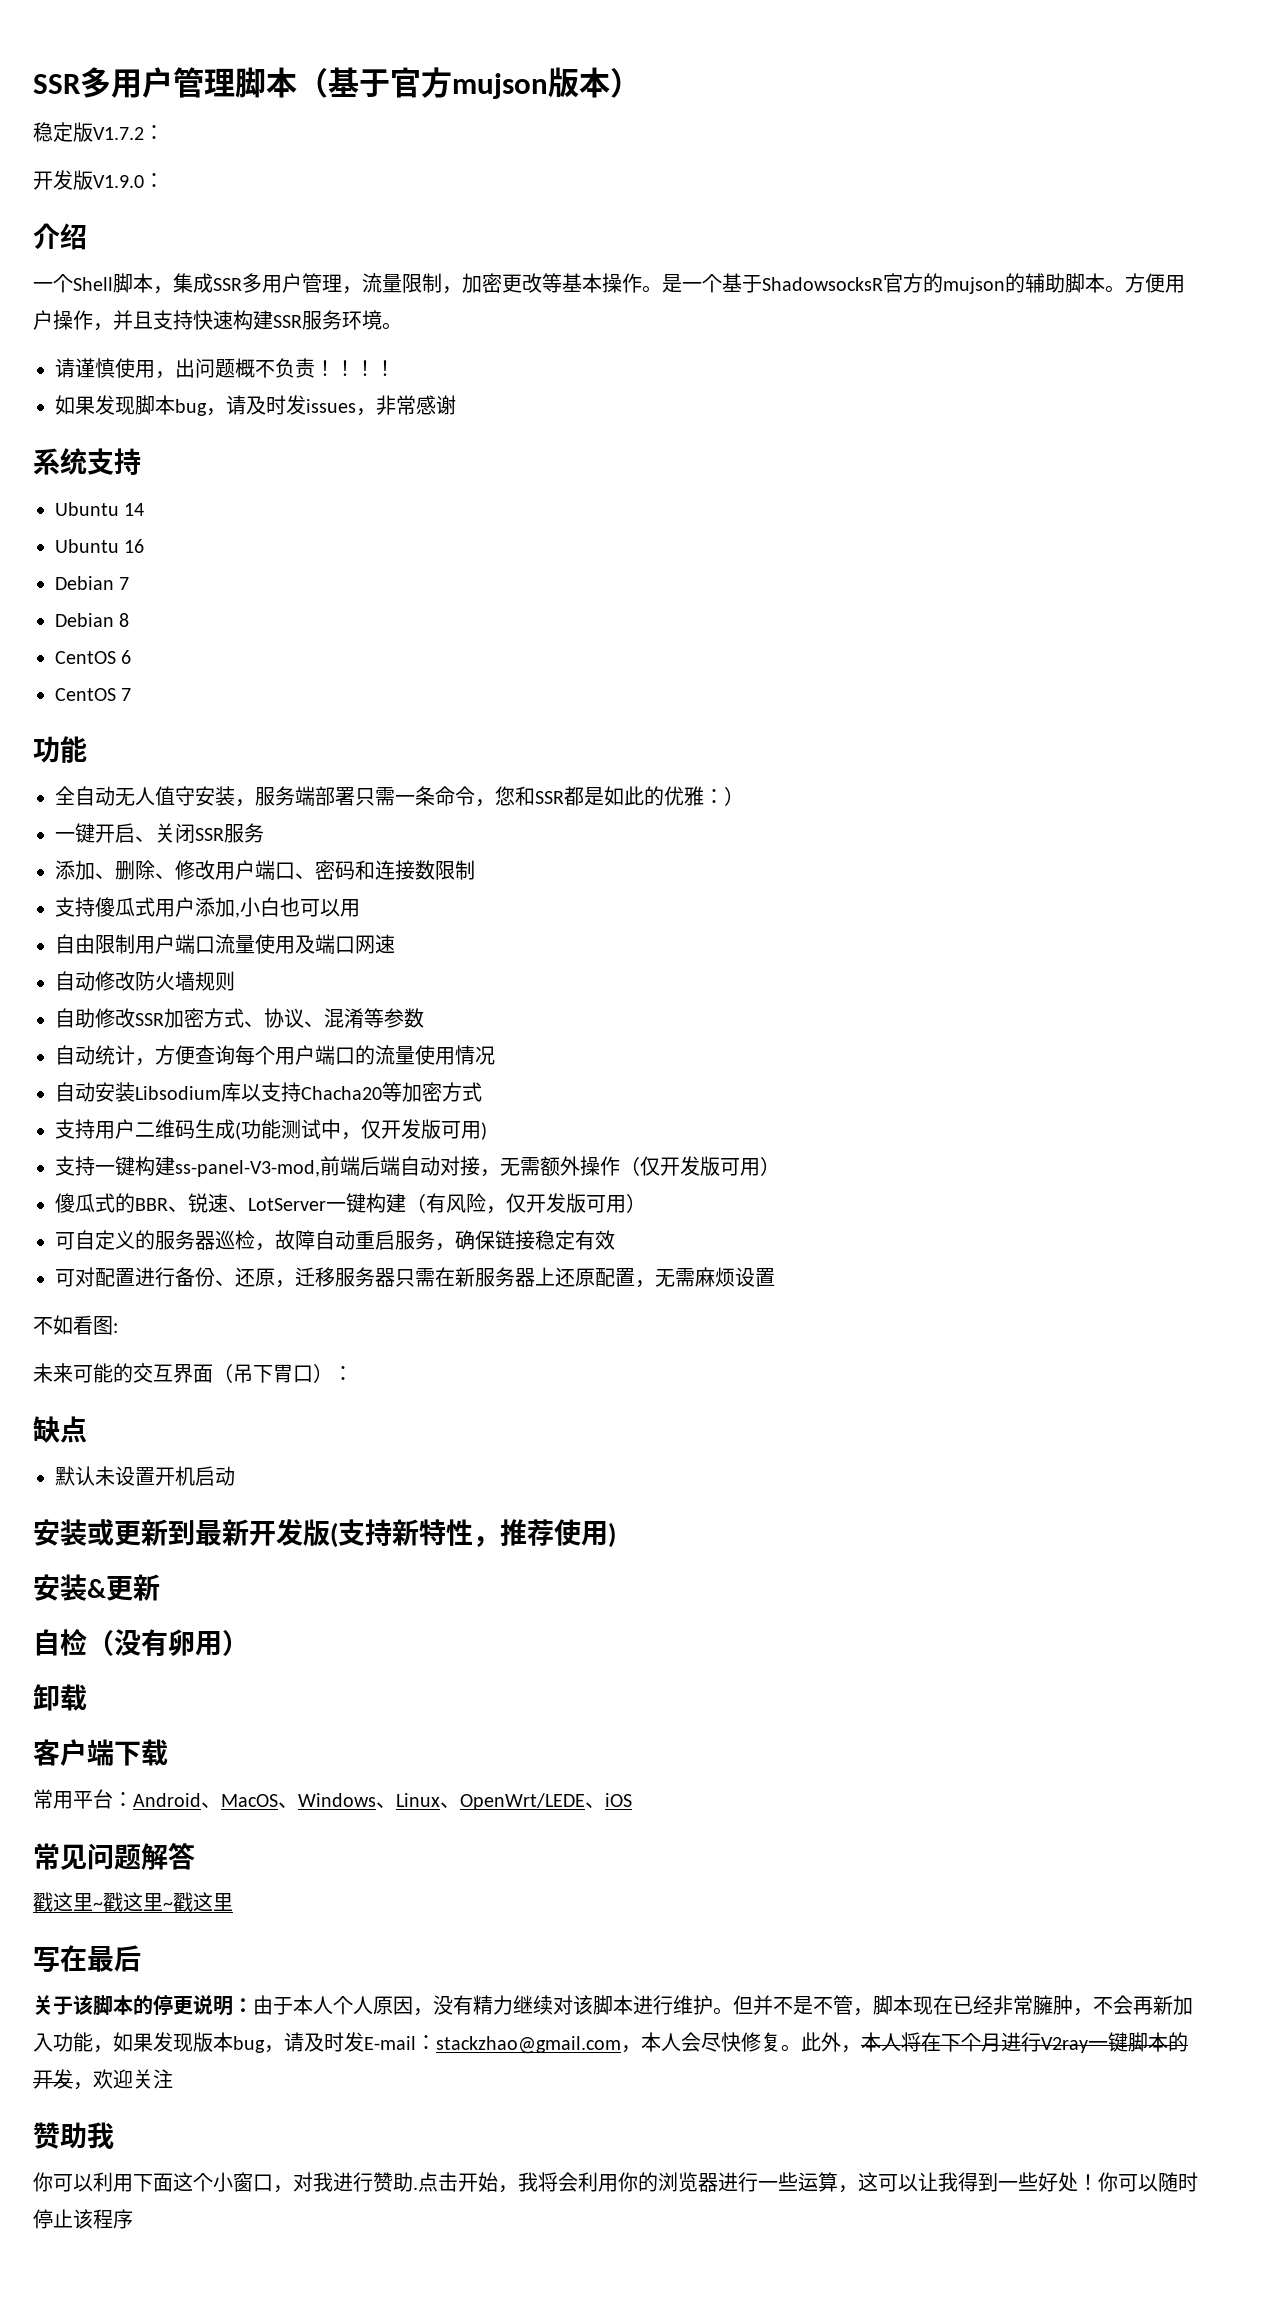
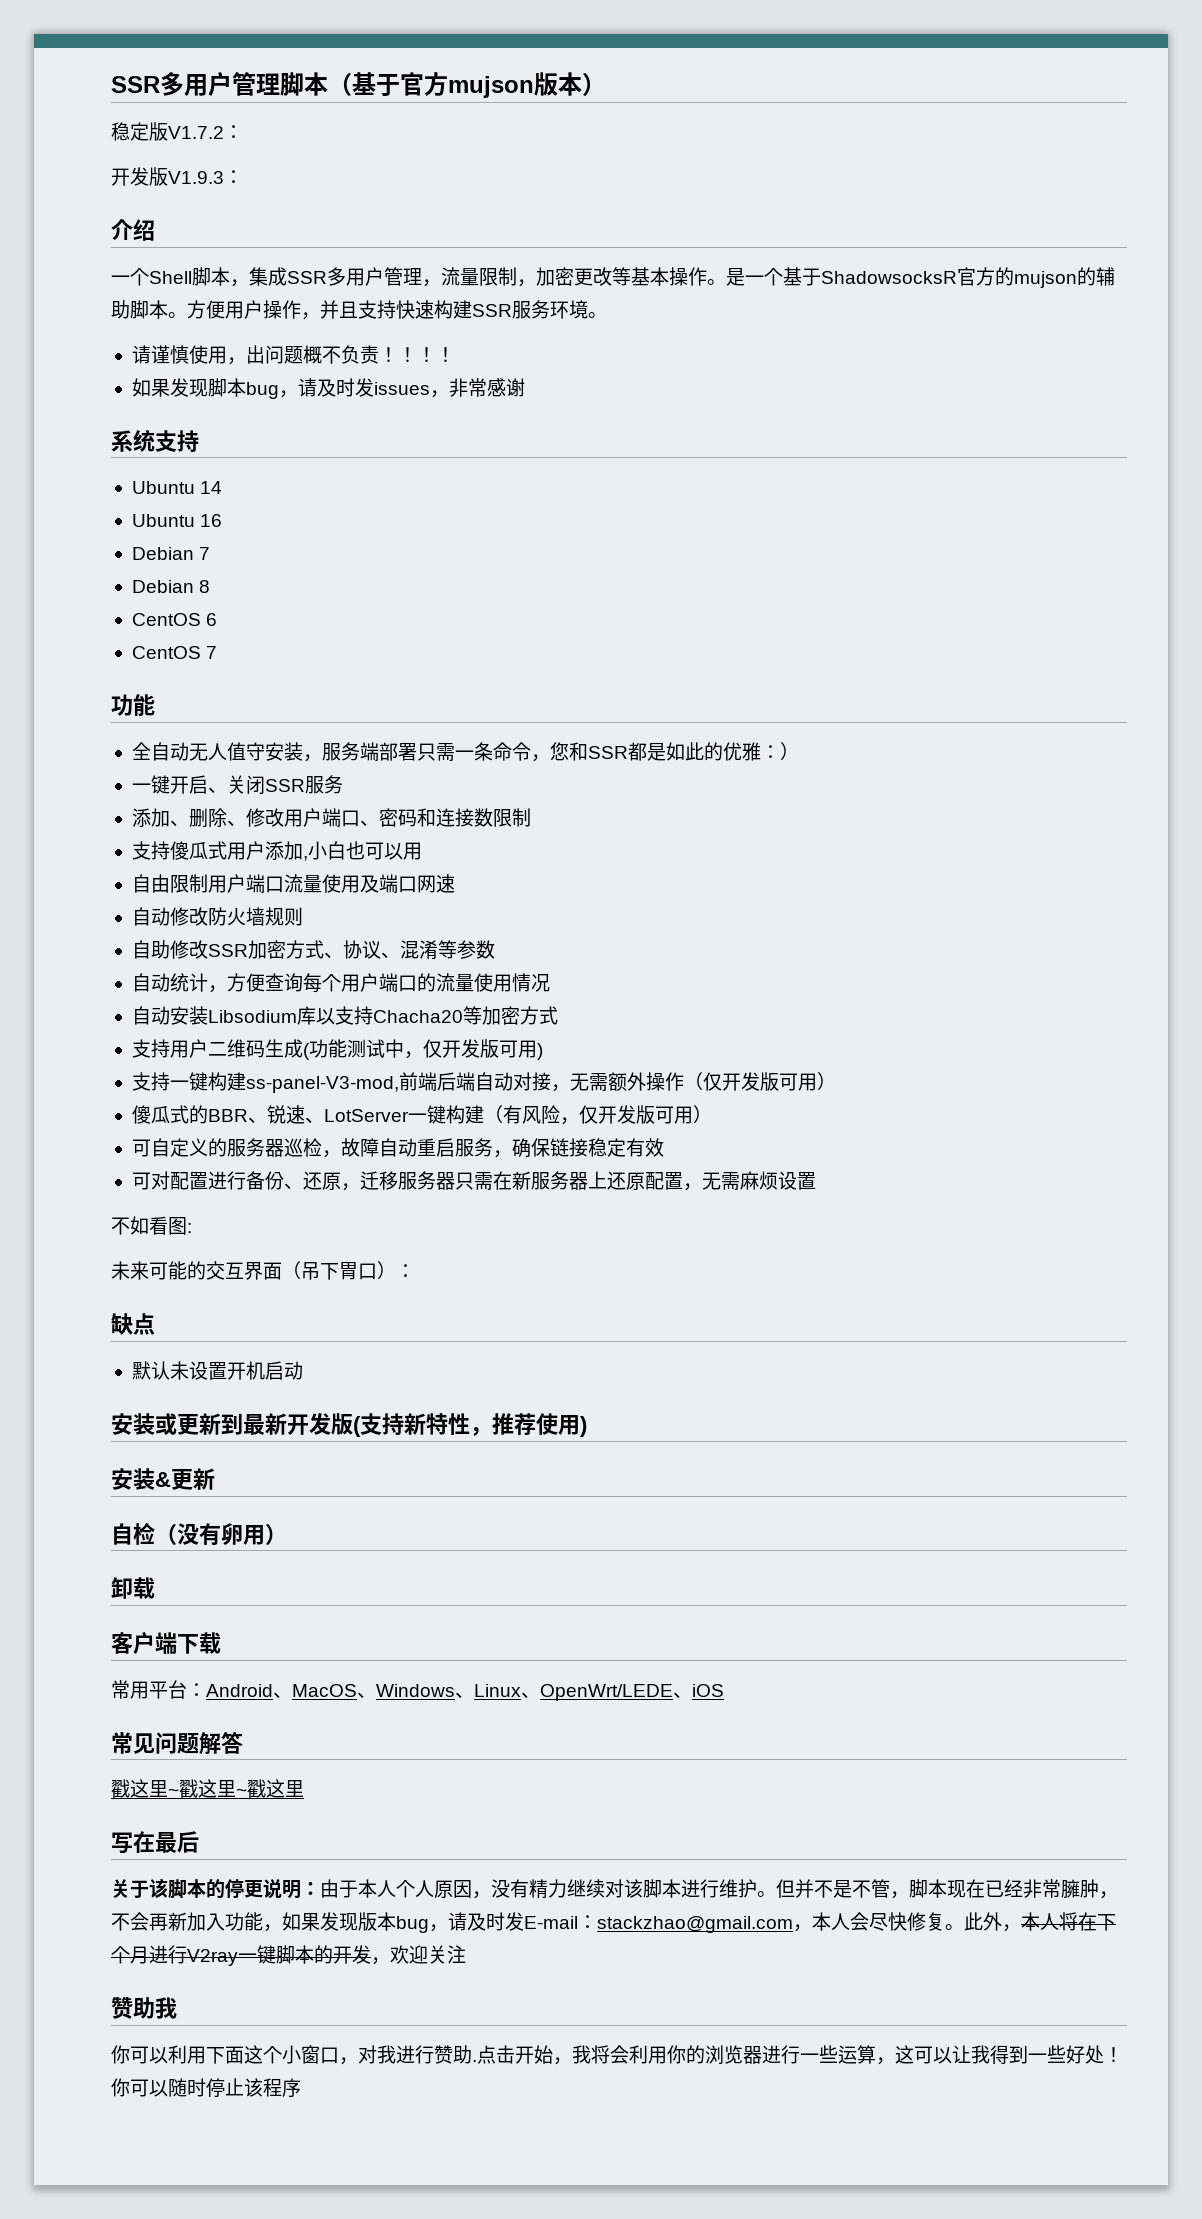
[93,175,144,188] V1.9.0 -> [168,171,224,184] V1.9.3

